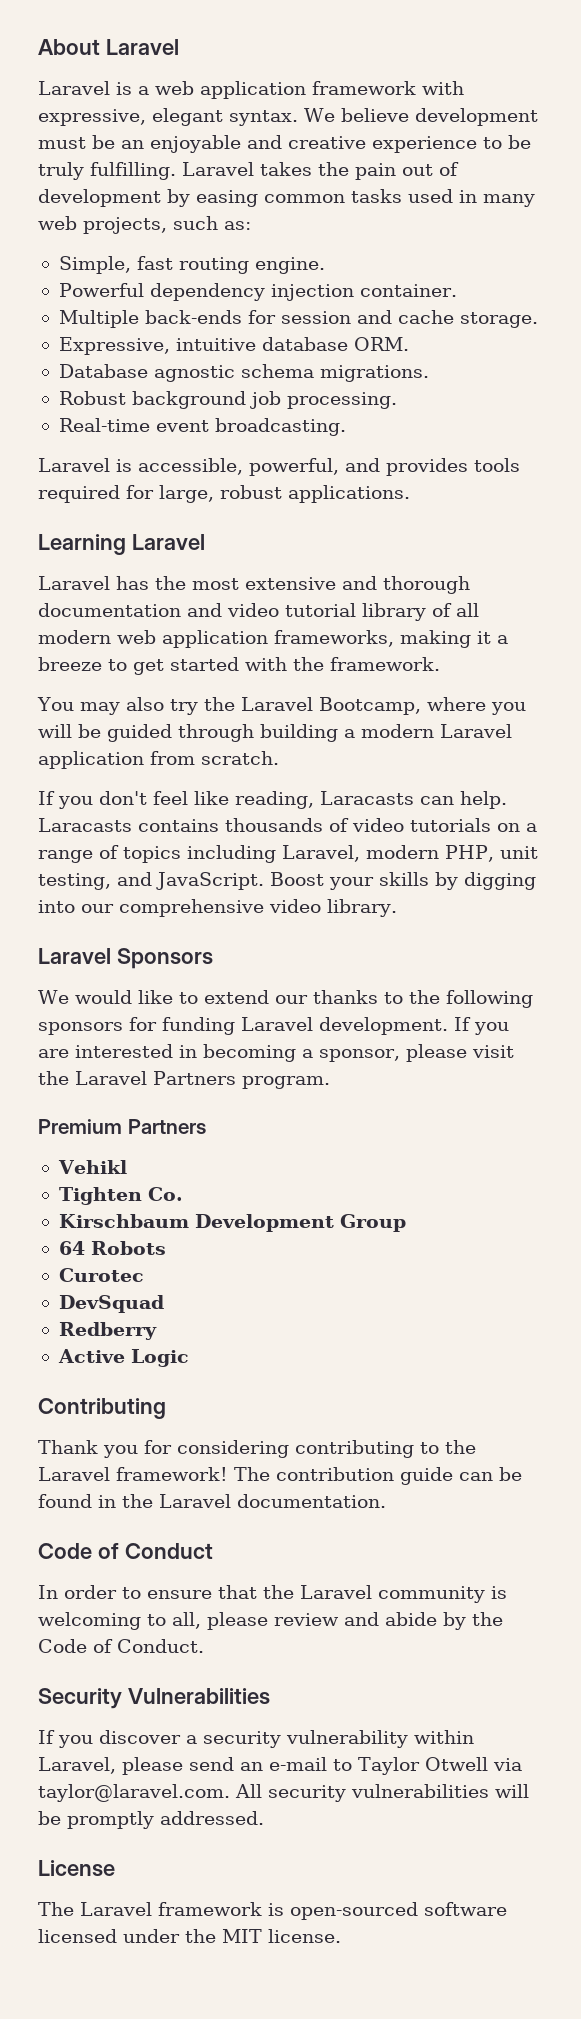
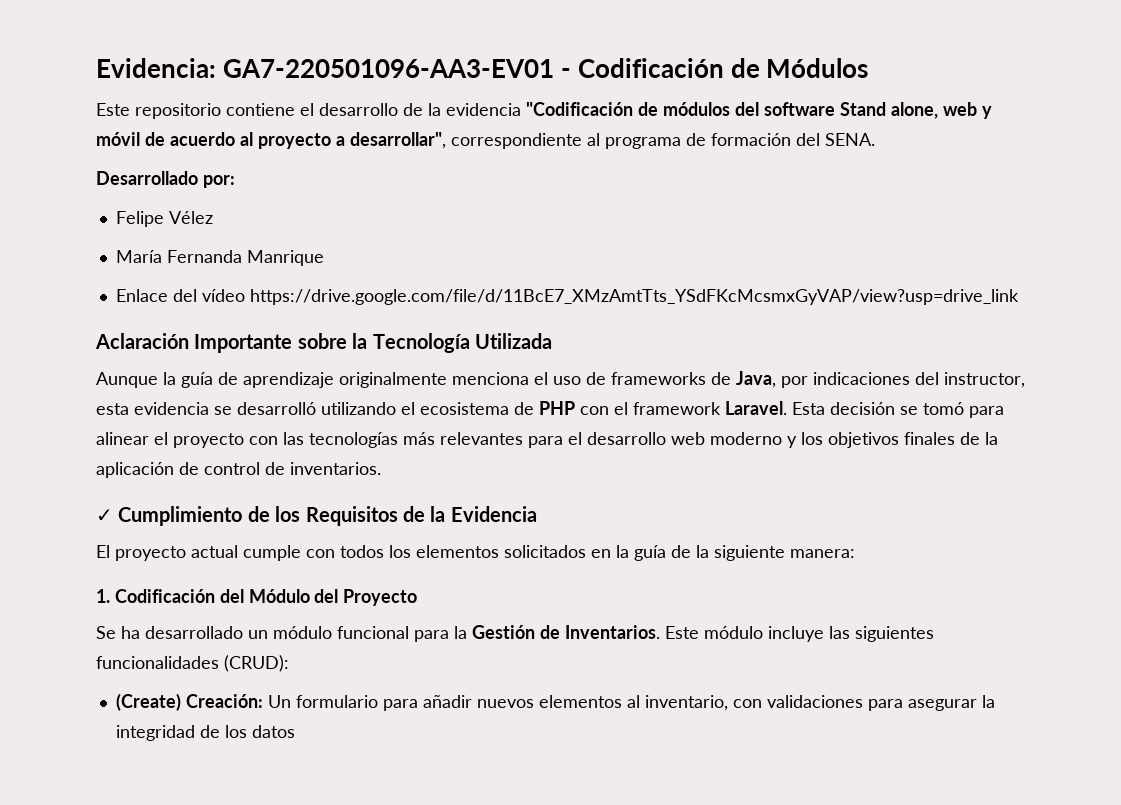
[38,39,179,55] [38,81,464,99] [38,108,538,126] [38,135,531,153] [38,162,459,180] [38,189,535,207] [38,216,251,234] [58,256,325,274] [58,283,457,301] [58,310,538,328] [58,337,409,355] [58,364,429,382] [58,391,397,409] [58,418,346,436] [38,458,520,476] [38,485,410,503] [38,534,205,555] [38,576,470,594] [38,603,479,621] [38,630,508,648] [38,657,440,675] [37,697,526,715] [38,724,512,742] [38,751,279,769] [38,791,507,809] [38,818,537,832] [38,845,538,863] [38,872,536,890] [38,899,397,917] [38,948,213,969] [38,990,533,1008] [38,1017,509,1035] [38,1044,514,1062] [38,1071,330,1089] [38,1119,206,1134] [57,1160,127,1174] [58,1187,183,1205] [58,1214,406,1232] [58,1241,166,1255] [58,1268,144,1282] [58,1295,164,1313] [58,1322,157,1340] [57,1349,189,1367] [38,1398,166,1419] [38,1440,476,1458] [38,1467,522,1485] [38,1494,386,1508] [38,1543,213,1559] [38,1585,507,1603] [38,1612,503,1630] [38,1639,204,1653] [38,1688,270,1709] [38,1730,474,1748] [38,1757,522,1775] [38,1784,529,1802] [38,1811,264,1829] [38,1860,115,1877] [38,1902,507,1920] [38,1929,341,1943] About Laravel // Laravel is a web application framework with expressive, elegant syntax. We believe development must be an enjoyable and creative experience to be truly fulfilling. Laravel takes the pain out of development by easing common tasks used in many web projects, such as: // Simple, fast routing engine. // Powerful dependency injection container. // Multiple back-ends for session and cache storage. // Expressive, intuitive database ORM. // Database agnostic schema migrations. // Robust background job processing. // Real-time event broadcasting. // Laravel is accessible, powerful, and provides tools required for large, robust applications. // Learning Laravel // Laravel has the most extensive and thorough documentation and video tutorial library of all modern web application frameworks, making it a breeze to get started with the framework. // You may also try the Laravel Bootcamp, where you will be guided through building a modern Laravel application from scratch. // If you don't feel like reading, Laracasts can help. Laracasts contains thousands of video tutorials on a range of topics including Laravel, modern PHP, unit testing, and JavaScript. Boost your skills by digging into our comprehensive video library. // Laravel Sponsors // We would like to extend our thanks to the following sponsors for funding Laravel development. If you are interested in becoming a sponsor, please visit the Laravel Partners program. // Premium Partners // Vehikl // Tighten Co. // Kirschbaum Development Group // 64 Robots // Curotec // DevSquad // Redberry // Active Logic // Contributing // Thank you for considering contributing to the Laravel framework! The contribution guide can be found in the Laravel documentation. // Code of Conduct // In order to ensure that the Laravel community is welcoming to all, please review and abide by the Code of Conduct. // Security Vulnerabilities // If you discover a security vulnerability within Laravel, please send an e-mail to Taylor Otwell via taylor@laravel.com. All security vulnerabilities will be promptly addressed. // License // The Laravel framework is open-sourced software licensed under the MIT license. -> [96,58,869,78] [96,102,992,119] [96,132,875,149] [96,171,235,188] [115,211,213,227] [115,250,324,266] [115,289,1019,305] [95,333,552,353] [96,371,1025,388] [96,401,1004,418] [96,432,998,448] [96,462,381,478] [96,506,537,526] [96,545,855,561] [96,589,418,606] [96,625,934,642] [96,655,289,672] [115,693,995,711] [115,725,295,741] Evidencia: GA7-220501096-AA3-EV01 - Codificación de Módulos // Este repositorio contiene el desarrollo de la evidencia "Codificación de módulos del software Stand alone, web y móvil de acuerdo al proyecto a desarrollar", correspondiente al programa de formación del SENA. // Desarrollado por: // Felipe Vélez // María Fernanda Manrique // Enlace del vídeo https://drive.google.com/file/d/11BcE7_XMzAmtTts_YSdFKcMcsmxGyVAP/view?usp=drive_link // Aclaración Importante sobre la Tecnología Utilizada // Aunque la guía de aprendizaje originalmente menciona el uso de frameworks de Java, por indicaciones del instructor, esta evidencia se desarrolló utilizando el ecosistema de PHP con el framework Laravel. Esta decisión se tomó para alinear el proyecto con las tecnologías más relevantes para el desarrollo web moderno y los objetivos finales de la aplicación de control de inventarios. // ✓ Cumplimiento de los Requisitos de la Evidencia // El proyecto actual cumple con todos los elementos solicitados en la guía de la siguiente manera: // 1. Codificación del Módulo del Proyecto // Se ha desarrollado un módulo funcional para la Gestión de Inventarios. Este módulo incluye las siguientes funcionalidades (CRUD): // (Create) Creación: Un formulario para añadir nuevos elementos al inventario, con validaciones para asegurar la integridad de los datos

